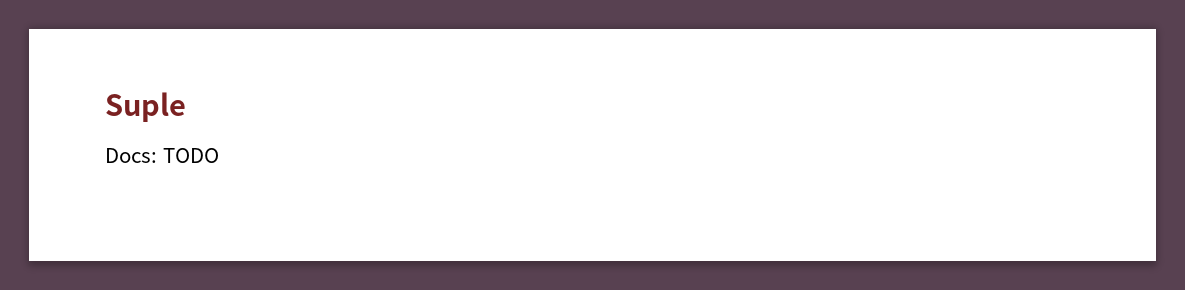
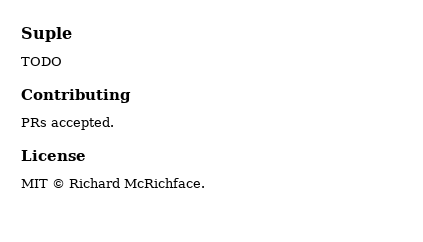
[105,148,157,163] Docs: -> (72, 34) none
(219, 155) none -> [21,89,131,103] [21,117,114,130] [21,150,86,161] [21,178,205,188] // Contributing // PRs accepted. // License // MIT © Richard McRichface.

